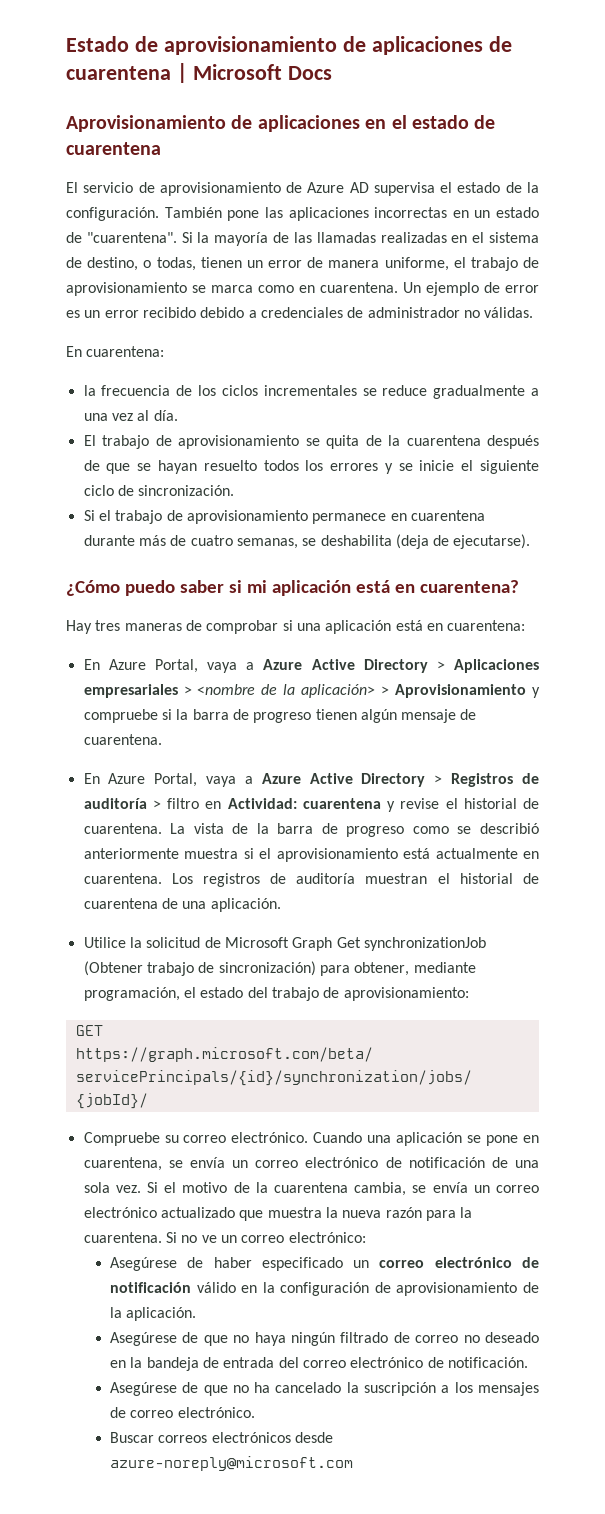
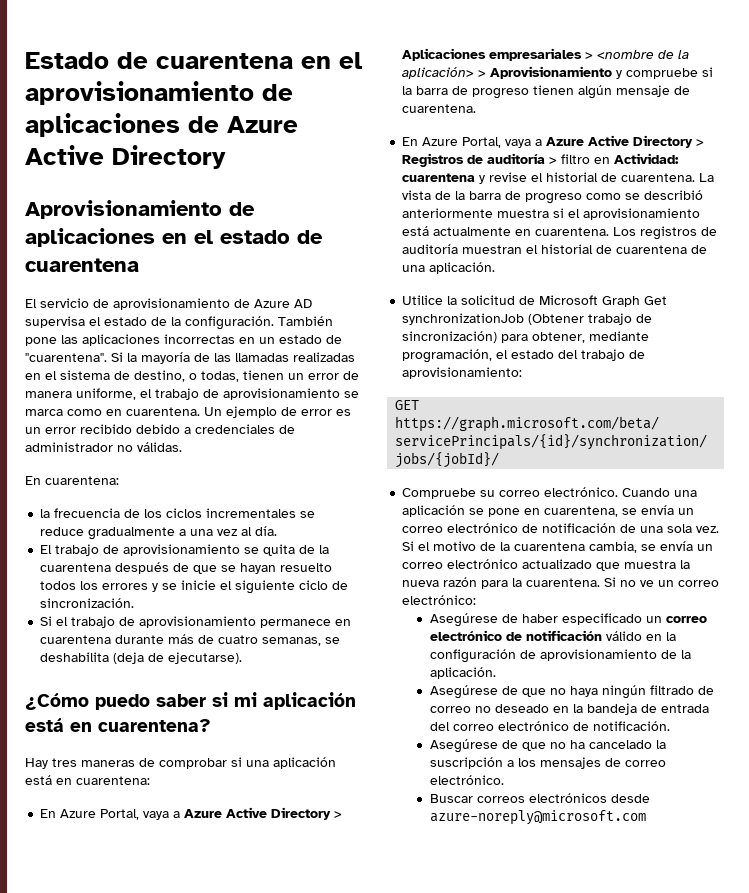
(158, 44) none -> [156,52,363,69] cuarentena en el
[66,63,332,83] cuarentena | Microsoft Docs -> [227,116,298,133] [25,145,226,169] Azure Active Directory

